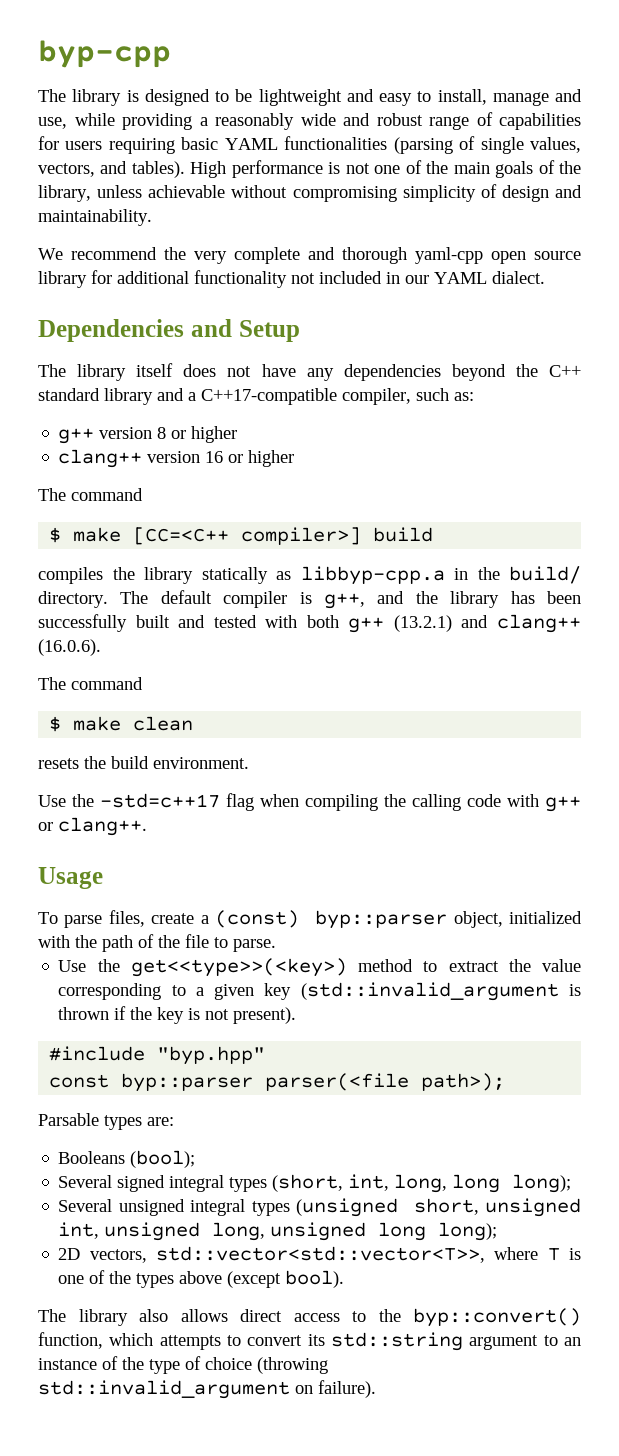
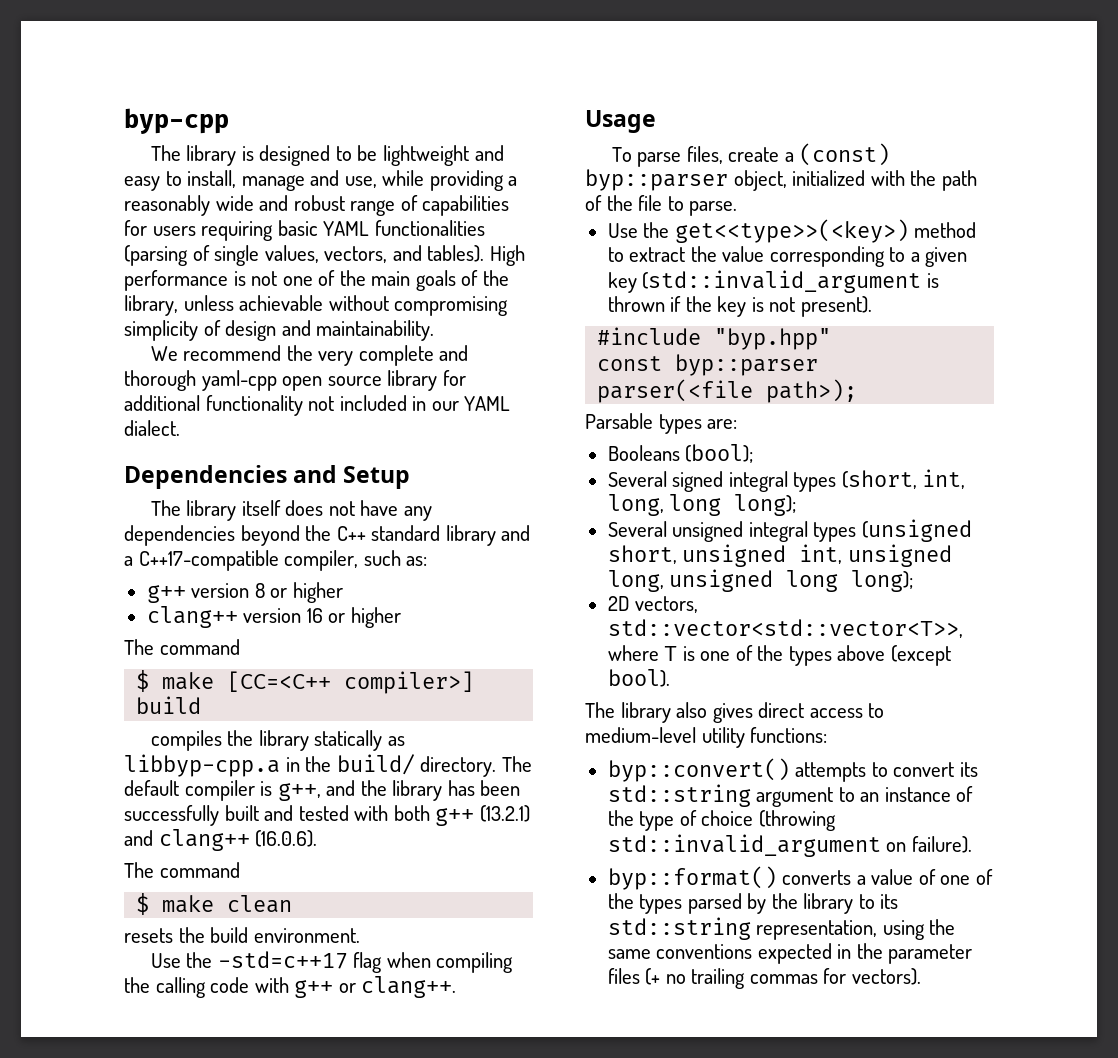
[180,1309,228,1322] allows -> [712,703,753,723] gives
[378,1308,581,1327] [38,1332,154,1349] the byp::convert() function, which -> [585,727,828,748] [607,758,790,782] medium-level utility functions: // byp::convert()
(376, 1389) none -> [607,866,993,890] [607,893,899,914] [607,917,956,940] [607,943,973,964] [607,968,921,989] // byp::format() converts a value of one of the types parsed by the library to its std::string representation, using the same conventions expected in the parameter files (+ no trailing commas for vectors).

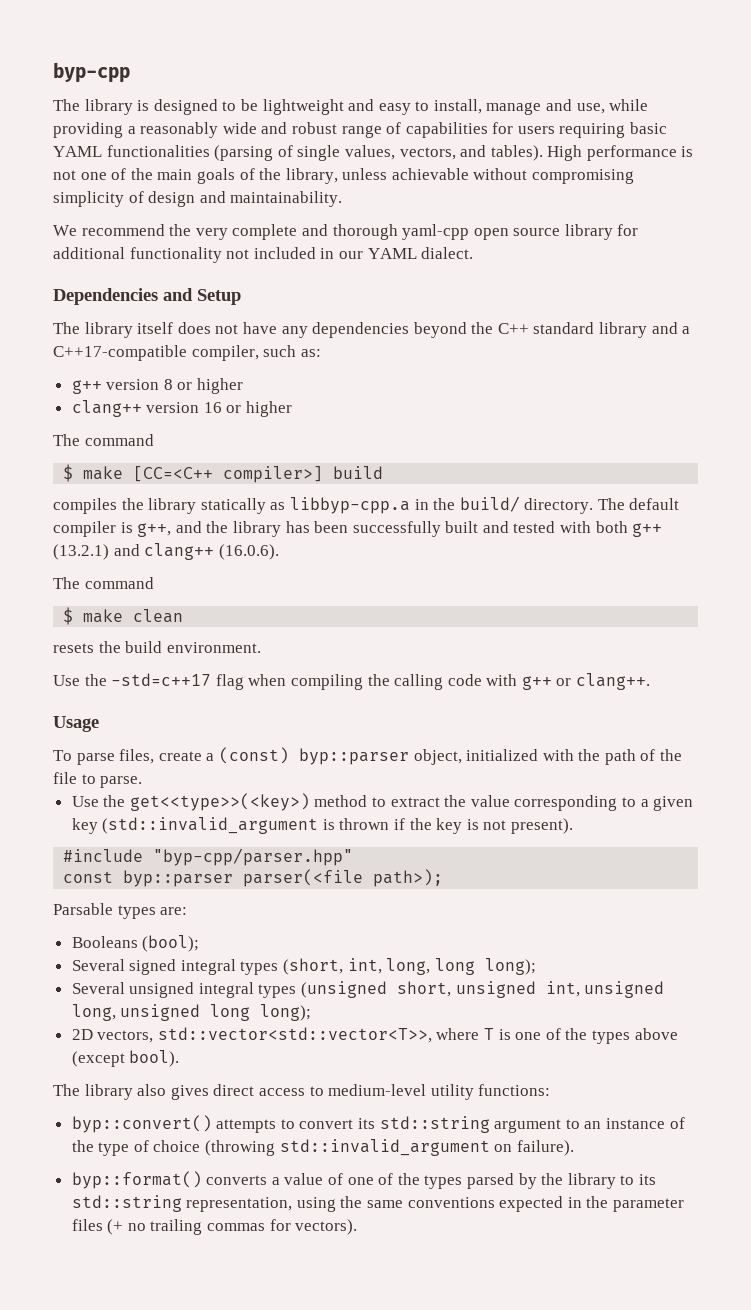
[714,328,832,350] "byp.hpp" -> [153,848,354,866] "byp-cpp/parser.hpp"

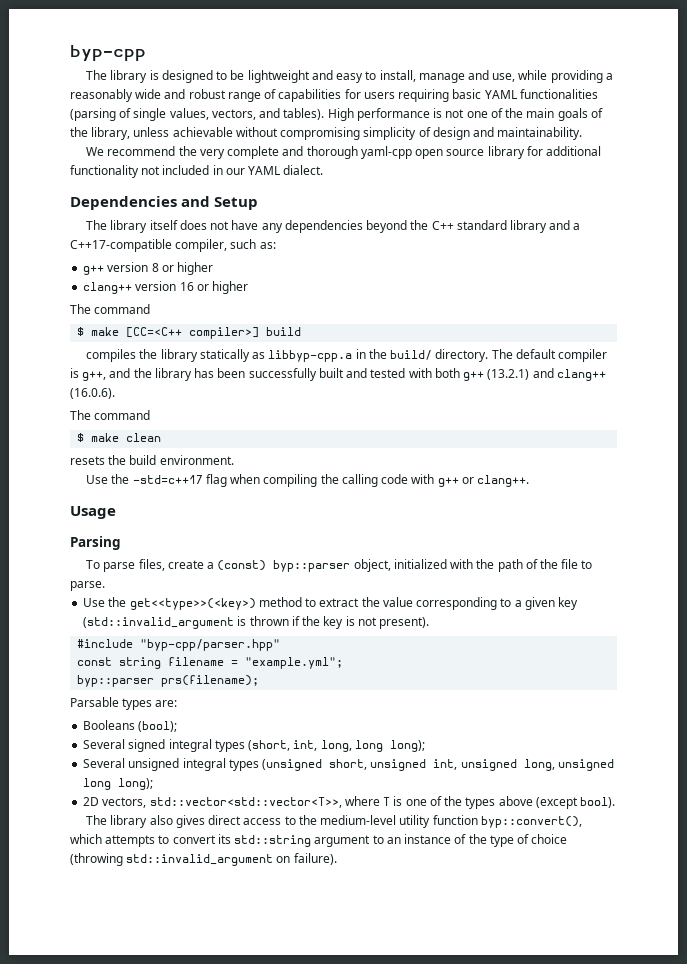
(99, 724) none -> [70,536,121,550] // Parsing
[123,869,444,887] byp::parser parser(<file path>); -> [119,657,344,669] [77,675,260,687] string filename = "example.yml"; // byp::parser prs(filename);
(324, 1091) none -> [298,815,317,825] the
[478,1084,551,1096] [71,1115,212,1133] functions: // byp::convert() -> [432,815,582,828] [70,834,102,844] function byp::convert(), which
[71,1171,656,1189] [71,1195,685,1212] [71,1219,358,1235] // byp::format() converts a value of one of the types parsed by the library to its std::string representation, using the same conventions expected in the parameter files (+ no trailing commas for vectors). -> (337, 859) none

